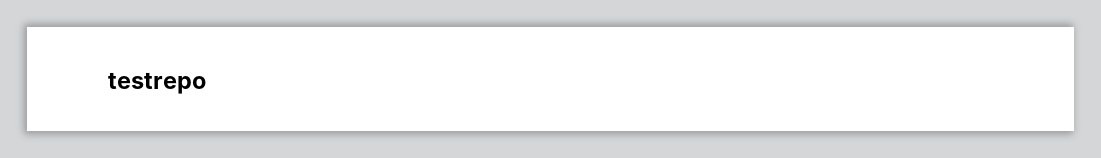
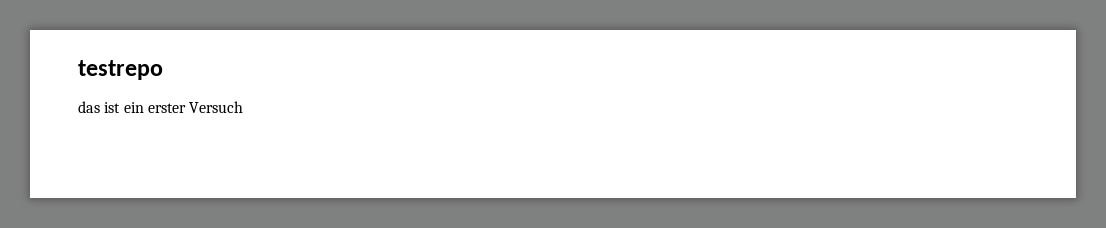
(206, 83) none -> [78,101,244,113] // das ist ein erster Versuch

